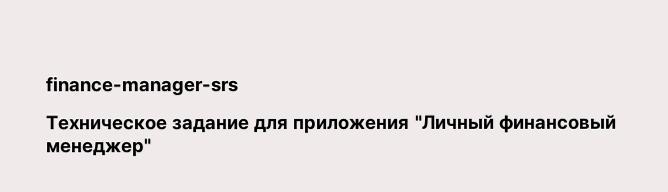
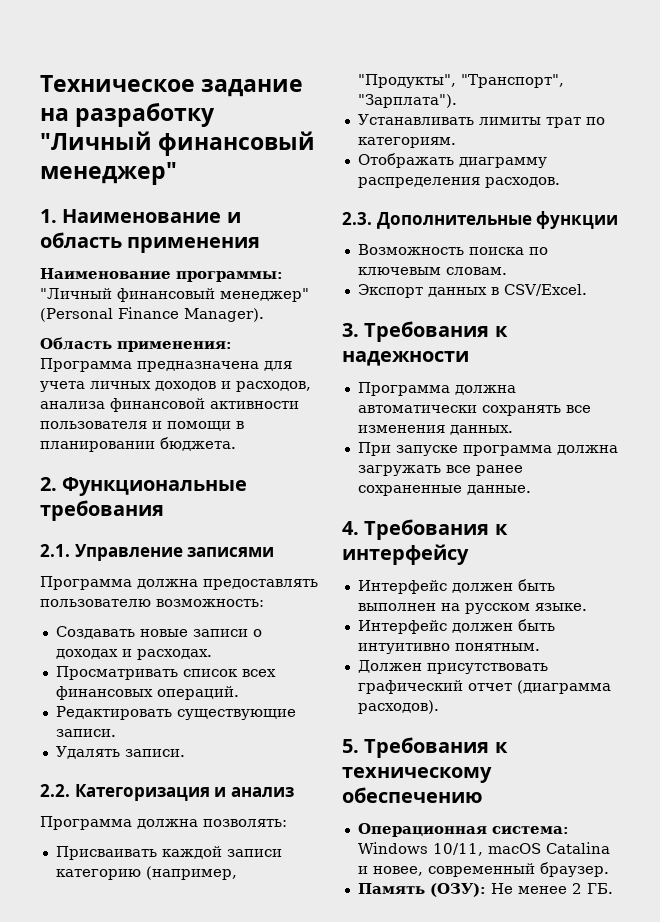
[45,76,238,96] finance-manager-srs // -> (40, 83) none
[254,114,617,134] [46,138,152,157] для приложения "Личный финансовый менеджер" -> [40,103,216,127] [40,131,316,156] [40,162,177,185] [40,209,241,223] [40,232,261,253] [40,268,283,282] [40,288,309,302] [40,307,264,322] [40,337,232,352] [40,358,292,372] [40,381,311,392] [40,398,299,412] [40,421,244,431] [40,437,236,452] [40,477,248,496] [40,500,164,521] [40,544,275,561] [40,576,318,590] [40,599,264,607] [55,626,262,639] [55,649,212,660] [55,666,276,680] [55,686,239,700] [55,706,296,720] [55,729,116,737] [55,746,185,759] [40,784,294,801] [40,816,287,830] [55,846,282,860] [55,866,237,880] [357,74,564,88] [357,94,457,108] [357,114,605,128] [357,137,456,148] [357,153,547,168] [357,177,560,188] [342,211,619,229] [357,244,548,255] [357,267,507,275] [357,284,587,298] [342,321,508,342] [342,351,469,366] [357,382,516,396] [357,405,591,416] [357,425,513,435] [357,442,618,456] [357,465,523,476] [357,485,531,496] [342,519,508,540] [342,544,469,565] [357,579,555,594] [357,603,587,614] [357,619,555,634] [357,643,540,654] [357,660,548,674] [357,680,611,694] [357,700,439,714] [342,737,508,758] [342,767,492,783] [342,787,483,803] [357,823,569,837] [357,842,610,856] [357,862,609,877] [357,883,613,897] на разработку "Личный финансовый менеджер" // 1. Наименование и область применения // Наименование программы: "Личный финансовый менеджер" (Personal Finance Manager). // Область применения: Программа предназначена для учета личных доходов и расходов, анализа финансовой активности пользователя и помощи в планировании бюджета. // 2. Функциональные требования // 2.1. Управление записями // Программа должна предоставлять пользователю возможность: // Создавать новые записи о доходах и расходах. // Просматривать список всех финансовых операций. // Редактировать существующие записи. // Удалять записи. // 2.2. Категоризация и анализ // Программа должна позволять: // Присваивать каждой записи категорию (например, "Продукты", "Транспорт", "Зарплата"). // Устанавливать лимиты трат по категориям. // Отображать диаграмму распределения расходов. // 2.3. Дополнительные функции // Возможность поиска по ключевым словам. // Экспорт данных в CSV/Excel. // 3. Требования к надежности // Программа должна автоматически сохранять все изменения данных. // При запуске программа должна загружать все ранее сохраненные данные. // 4. Требования к интерфейсу // Интерфейс должен быть выполнен на русском языке. // Интерфейс должен быть интуитивно понятным. // Должен присутствовать графический отчет (диаграмма расходов). // 5. Требования к техническому обеспечению // Операционная система: Windows 10/11, macOS Catalina и новее, современный браузер. // Память (ОЗУ): Не менее 2 ГБ.

